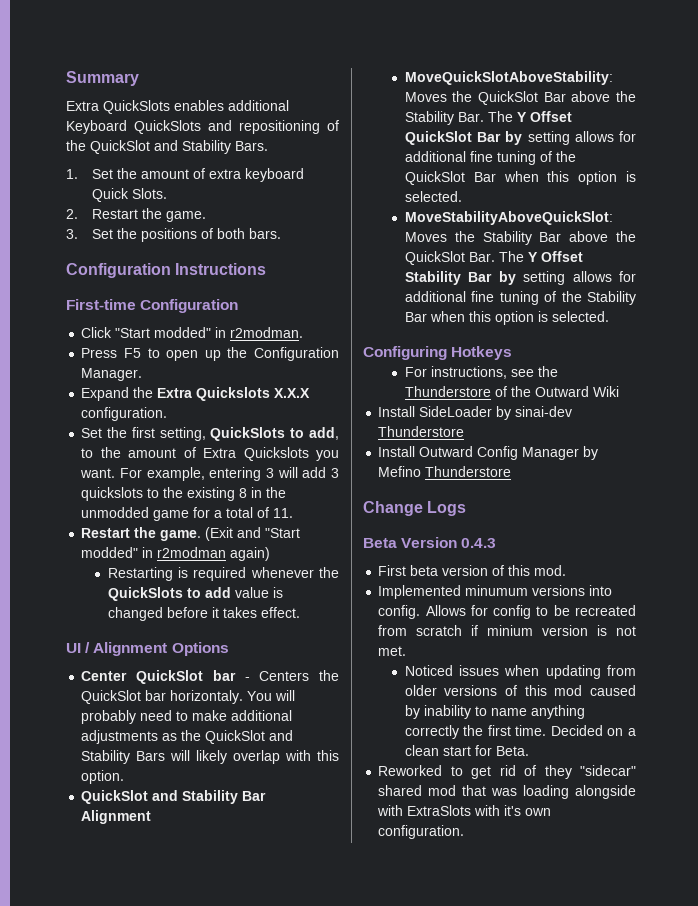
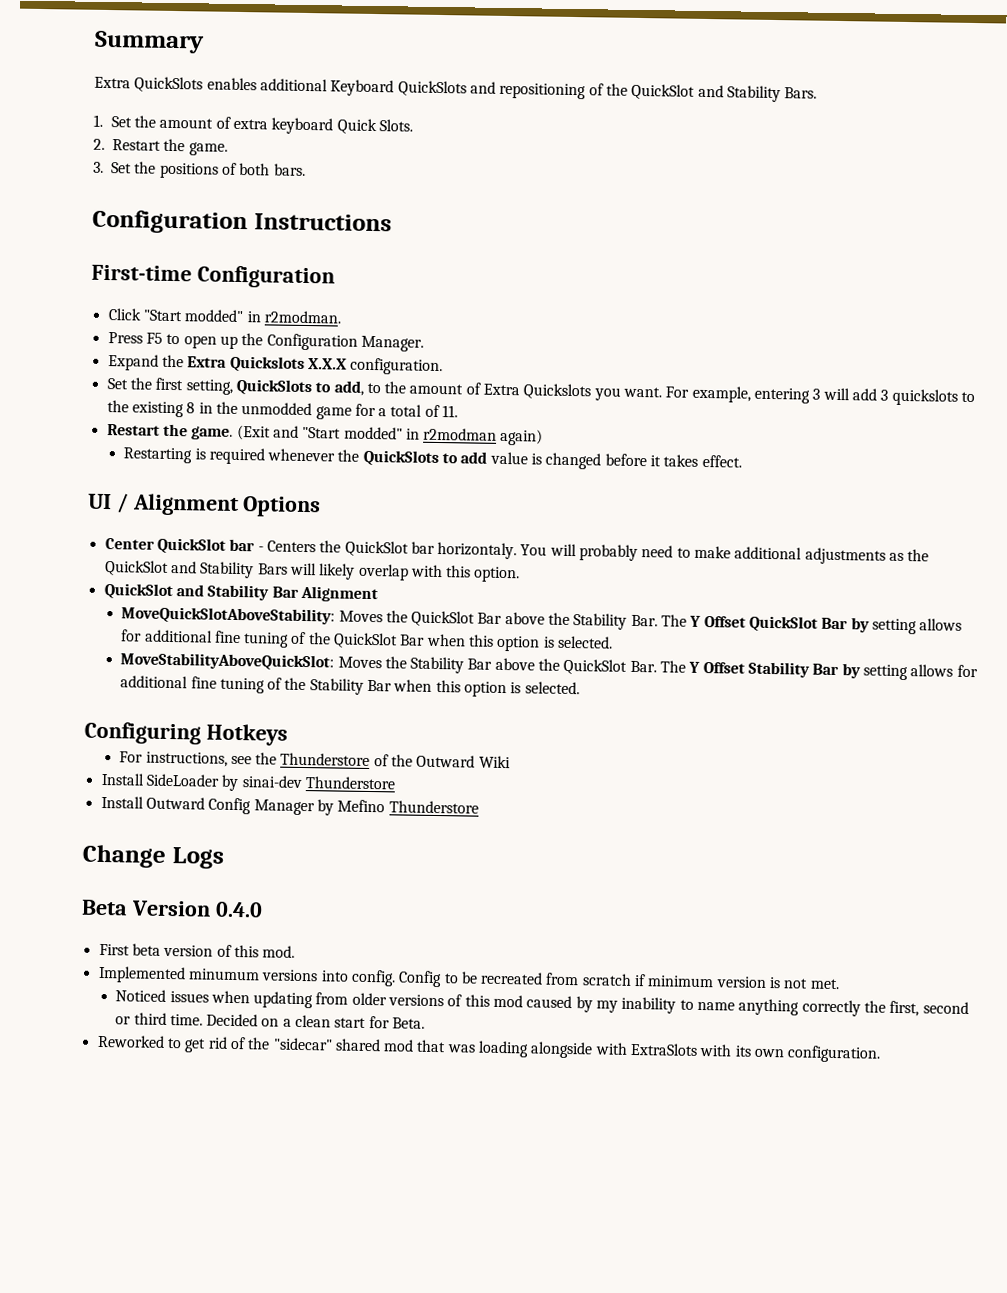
[461,538,497,548] 0.4.3 -> [214,901,263,918] 0.4.0
[425,605,532,619] Allows for config -> [398,970,443,988] Config
[487,625,534,636] minium -> [647,975,715,988] minimum
(420, 712) none -> [596,1000,619,1013] my
[487,725,511,736] first -> [889,1000,969,1017] [115,1012,167,1025] first, second or third
[544,765,572,779] they -> [247,1037,271,1050] the
[504,805,522,816] it's -> [734,1045,752,1057] its

